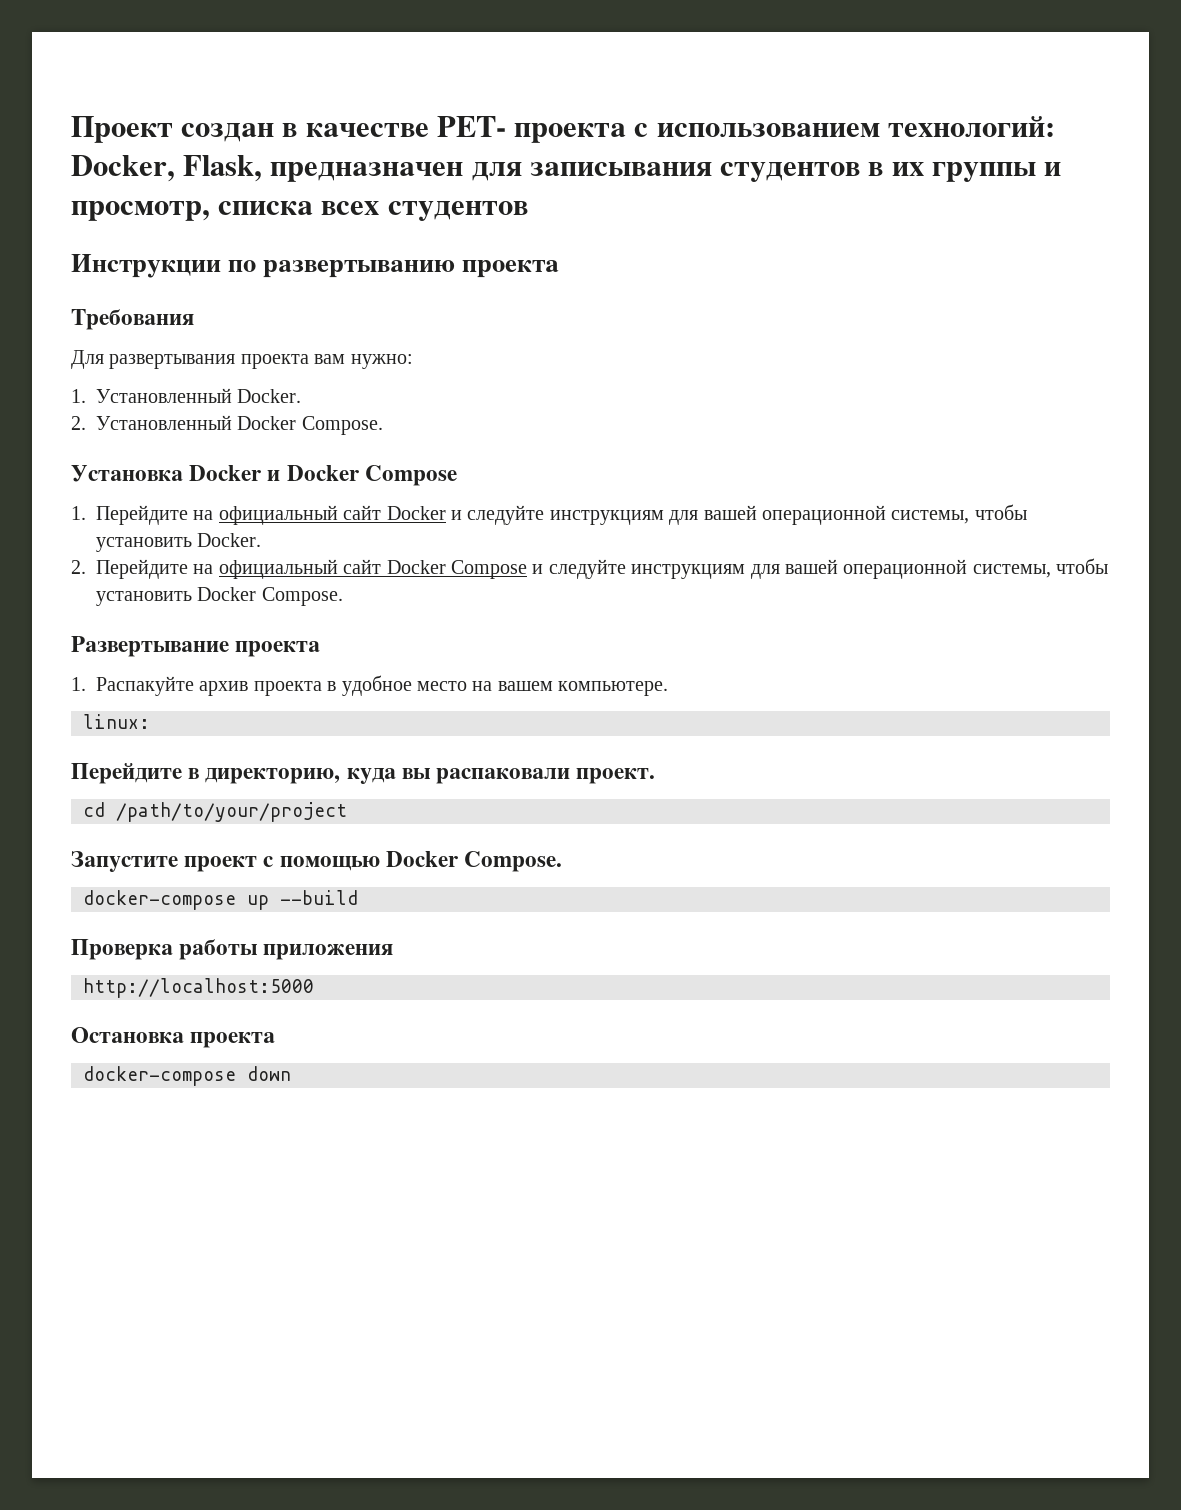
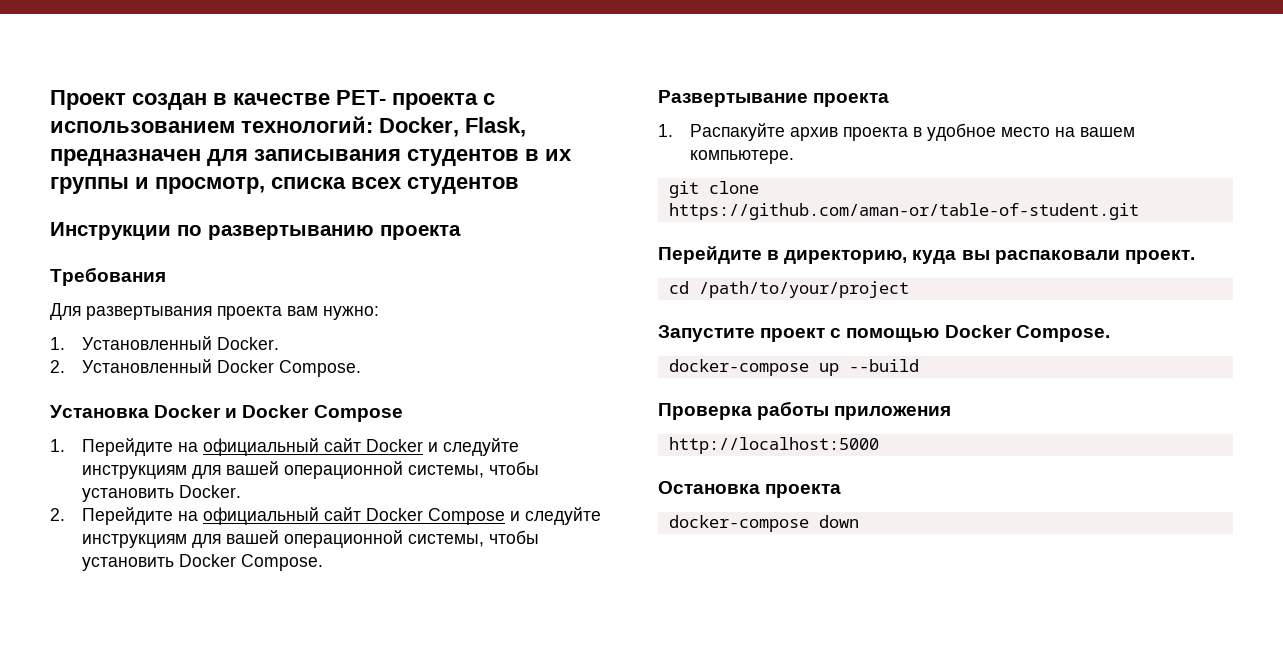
[83,714,150,729] linux: -> [668,181,759,198] [668,203,1139,220] git clone https://github.com/aman-or/table-of-student.git

